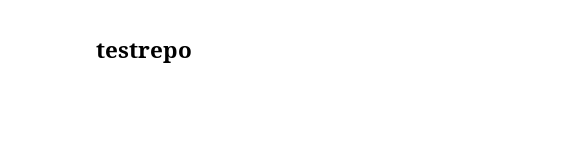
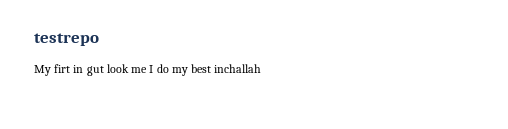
(192, 53) none -> [34,64,262,76] // My firt in gut look me I do my best inchallah

